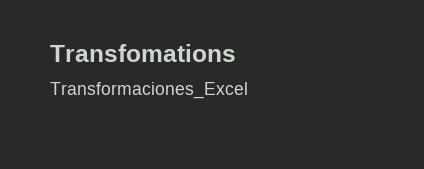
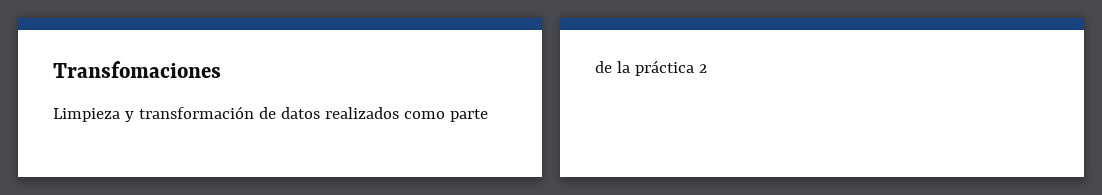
[50,44,236,62] [50,82,248,99] Transfomations // Transformaciones_Excel -> [53,61,221,78] [53,106,488,122] [595,60,707,76] Transfomaciones // Limpieza y transformación de datos realizados como parte de la práctica 2

